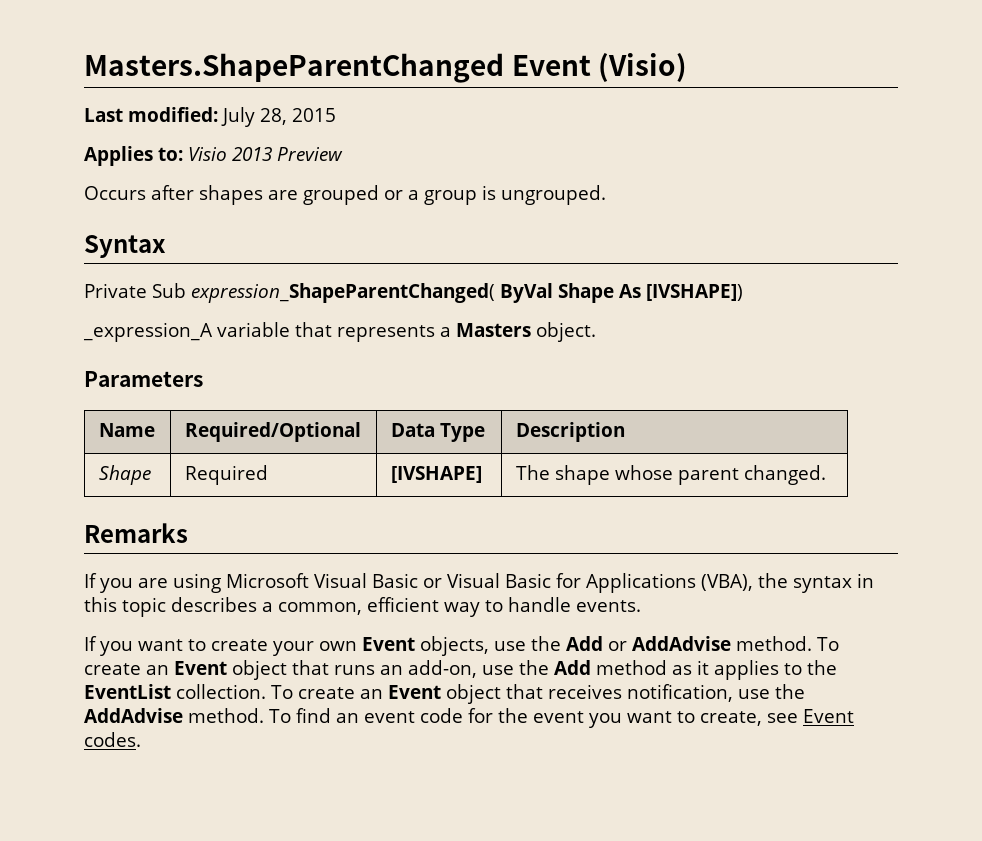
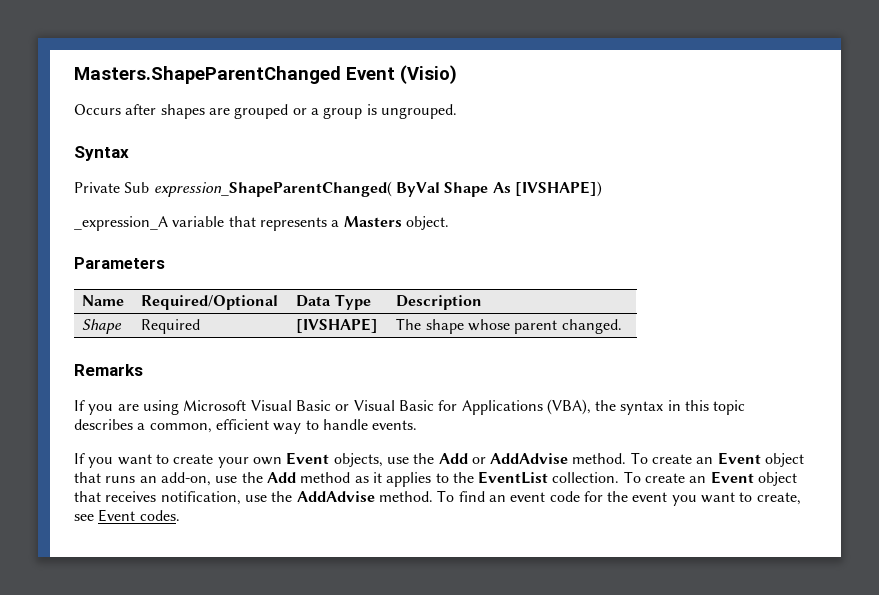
[84,107,336,127] [84,146,343,166] // Last modified: July 28, 2015 // Applies to: Visio 2013 Preview -> (457, 74) none

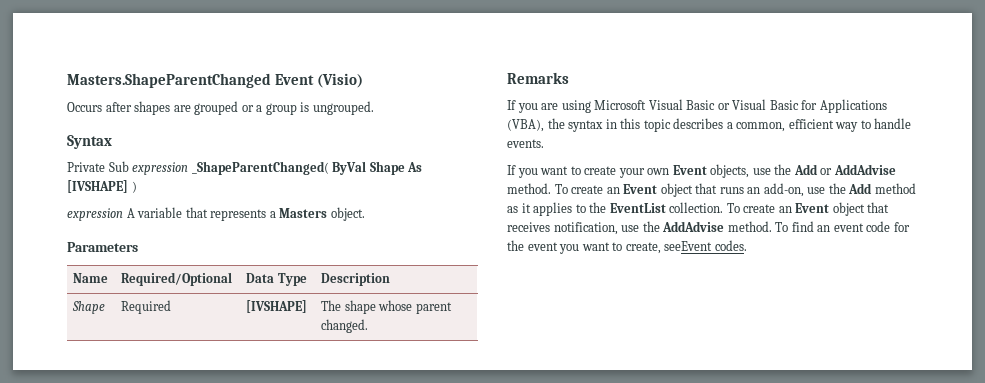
[153,181,392,197] expression_ShapeParentChanged( -> [132,161,329,175] expression _ShapeParentChanged(
[514,181,602,197] [74,216,168,231] [IVSHAPE]) // _expression_A -> [67,180,137,193] [67,208,135,221] [IVSHAPE] ) // expression A
[74,509,136,522] see Event -> [664,241,713,251] seeEvent

